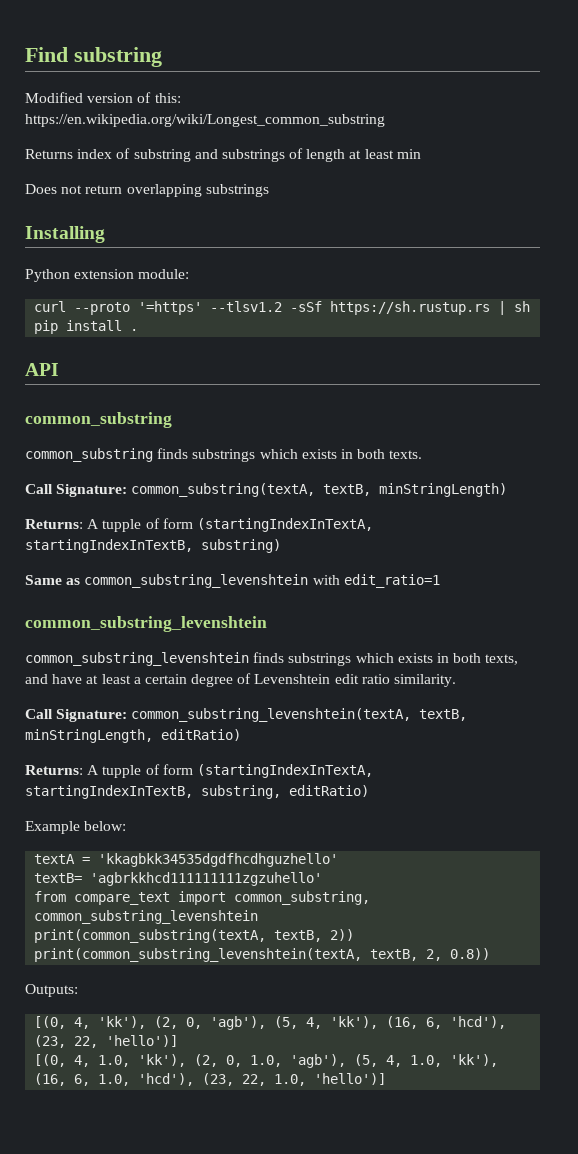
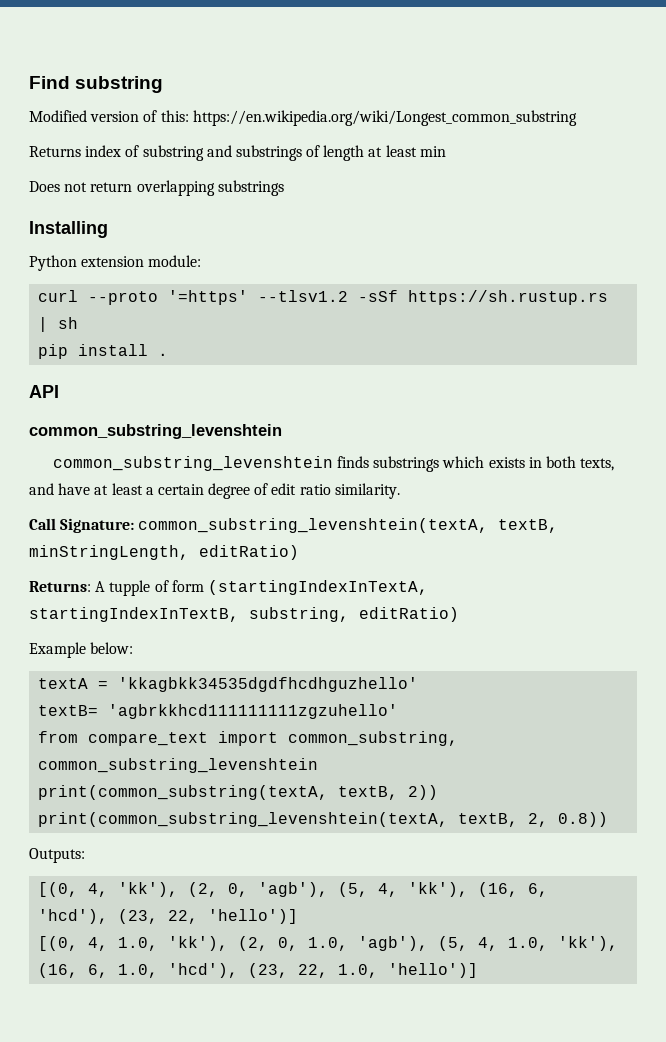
[25,412,172,428] [25,448,423,462] [25,483,508,497] [25,518,373,532] [25,539,281,553] [25,574,440,588] // common_substring // common_substring finds substrings which exists in both texts. // Call Signature: common_substring(textA, textB, minStringLength) // Returns: A tupple of form (startingIndexInTextA, startingIndexInTextB, substring) // Same as common_substring_levenshtein with edit_ratio=1 -> (59, 391) none
[254,674,331,684] Levenshtein -> (269, 489) none

